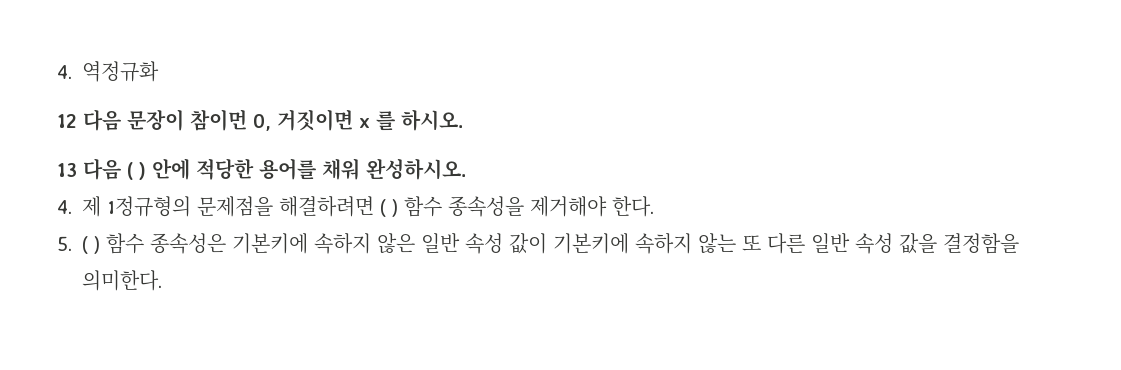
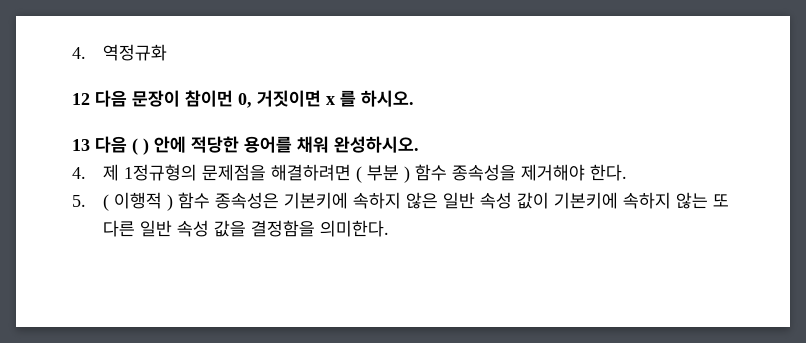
(386, 208) none -> [366,165,399,181] 부분
(88, 245) none -> [113,192,162,209] 이행적

